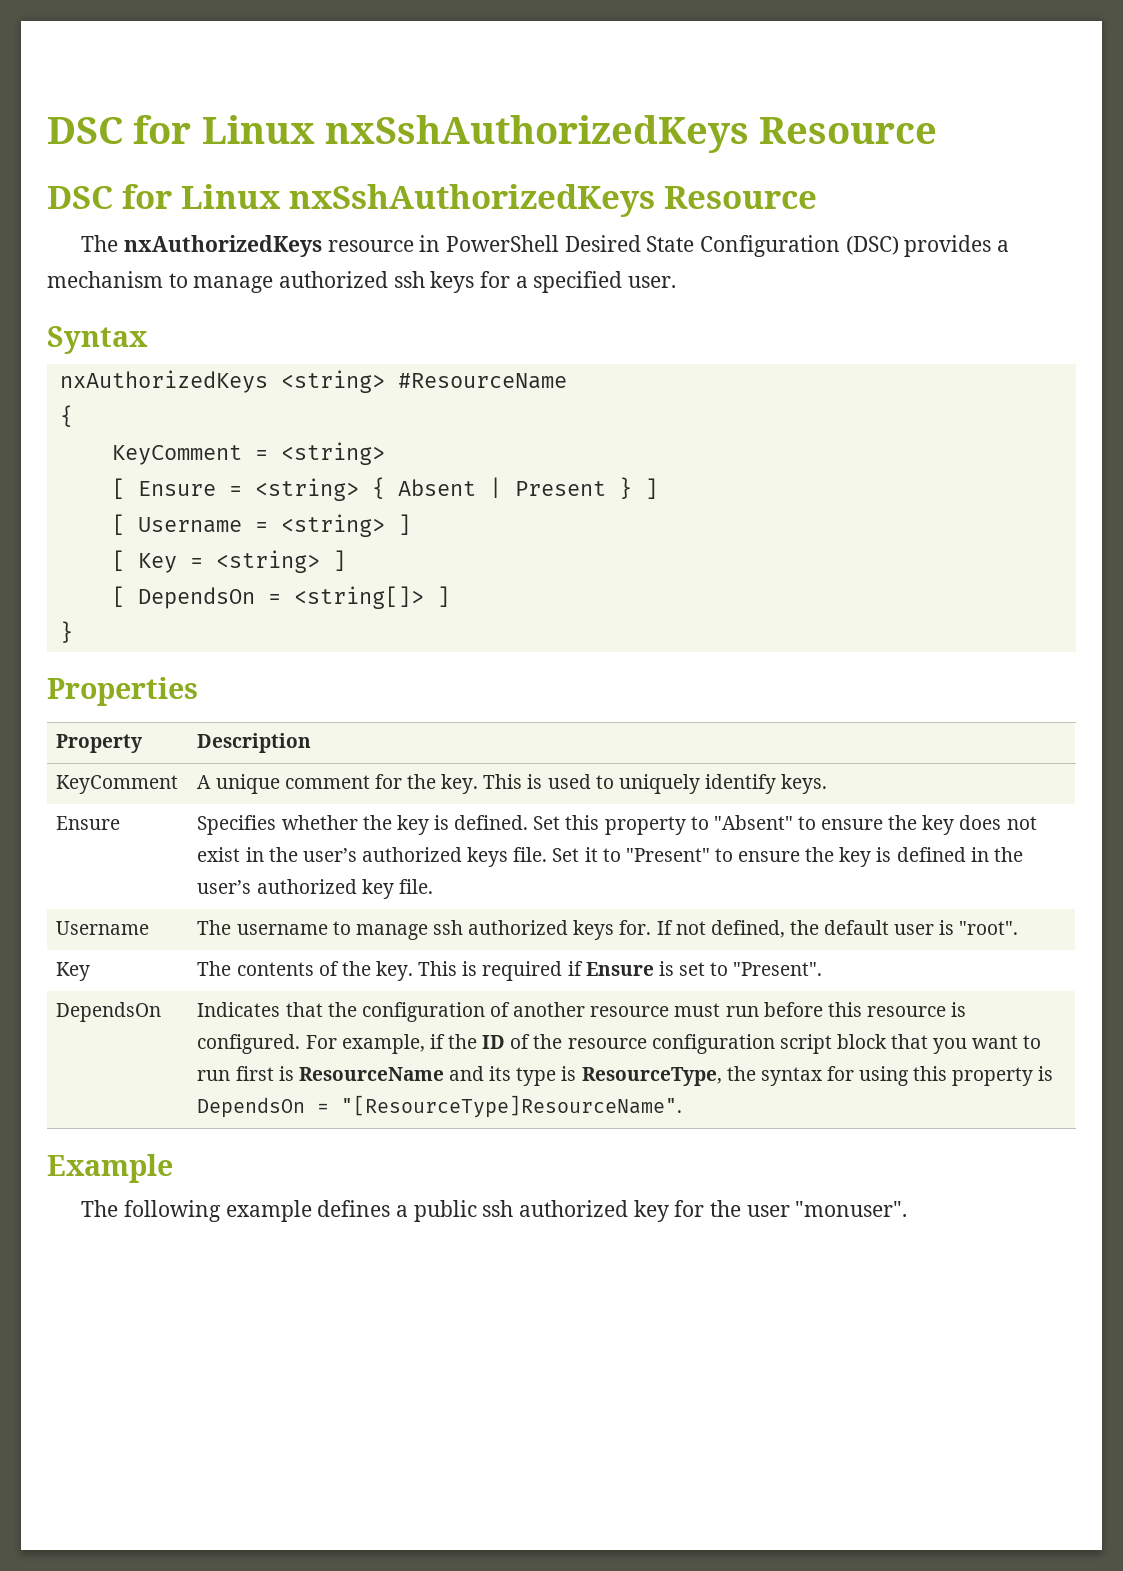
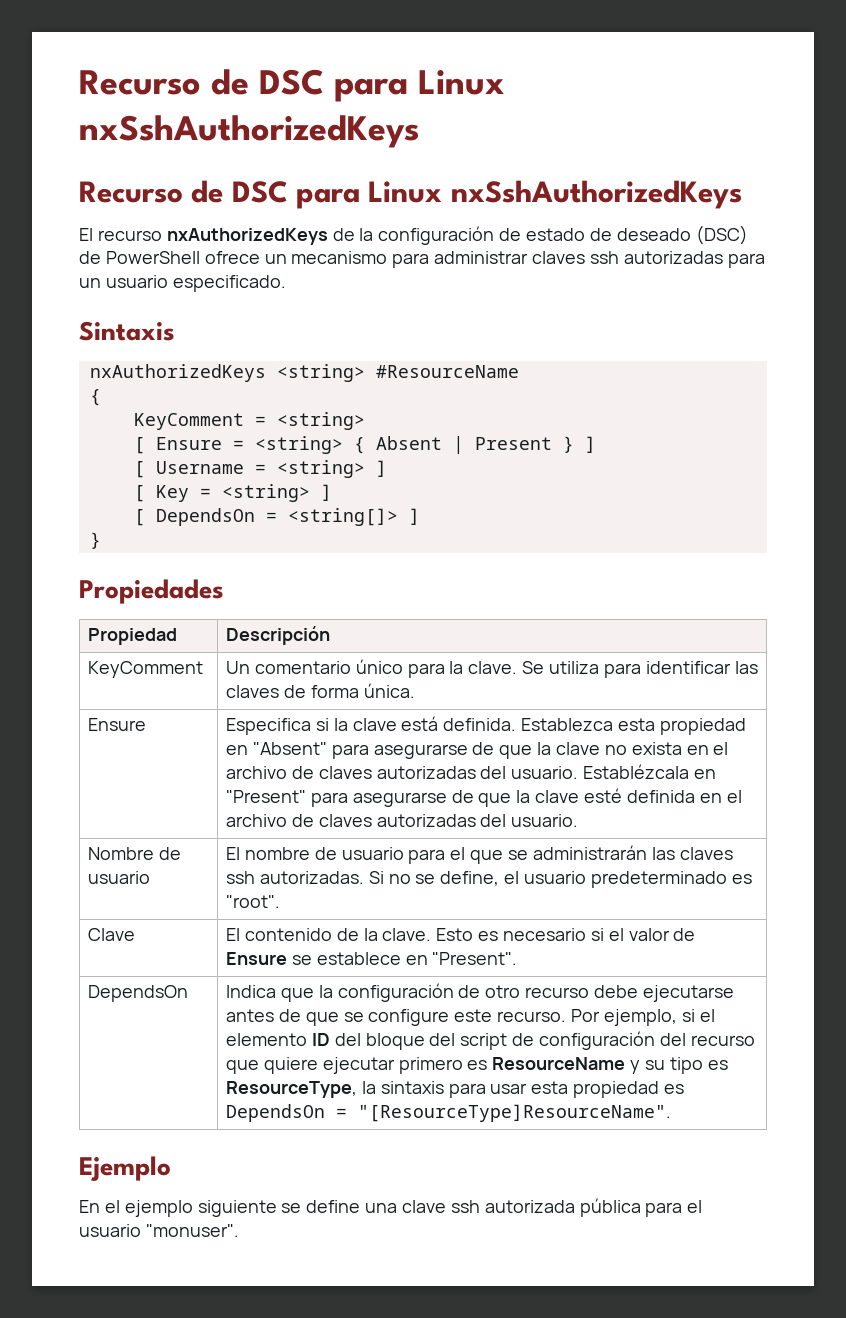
[47,115,938,153] [47,184,817,217] [81,235,1010,257] [47,271,677,293] [47,326,148,354] DSC for Linux nxSshAuthorizedKeys Resource // DSC for Linux nxSshAuthorizedKeys Resource // The nxAuthorizedKeys resource in PowerShell Desired State Configuration (DSC) provides a mechanism to manage authorized ssh keys for a specified user. // Syntax -> [79,69,505,102] [79,115,419,148] [79,180,742,209] [79,225,748,245] [79,251,765,268] [79,275,286,292] [79,321,175,341] Recurso de DSC para Linux nxSshAuthorizedKeys // Recurso de DSC para Linux nxSshAuthorizedKeys // El recurso nxAuthorizedKeys de la configuración de estado de deseado (DSC) de PowerShell ofrece un mecanismo para administrar claves ssh autorizadas para un usuario especificado. // Sintaxis
[47,677,198,706] [56,734,143,753] [197,733,312,753] [56,775,179,794] [197,774,828,794] [56,816,121,830] [197,815,1037,835] [197,847,1023,867] [197,879,433,899] [56,921,150,935] [197,920,1019,940] [56,962,91,981] [197,961,823,981] [56,1002,162,1022] [197,1002,967,1022] [197,1034,1042,1054] [197,1066,1054,1086] [197,1095,683,1118] [47,1154,173,1183] [81,1200,790,1222] Properties // Property | Description // KeyComment | A unique comment for the key. This is used to uniquely identify keys. // Ensure | Specifies whether the key is defined. Set this property to "Absent" to ensure the key does not exist in the user’s authorized keys file. Set it to "Present" to ensure the key is defined in the user’s authorized key file. // Username | The username to manage ssh authorized keys for. If not defined, the default user is "root". // Key | The contents of the key. This is required if Ensure is set to "Present". // DependsOn | Indicates that the configuration of another resource must run before this resource is configured. For example, if the ID of the resource configuration script block that you want to run first is ResourceName and its type is ResourceType, the syntax for using this property is DependsOn = "[ResourceType]ResourceName". // Example // The following example defines a public ssh authorized key for the user -> [79,579,224,604] [87,628,177,645] [225,626,330,645] [87,661,203,678] [225,659,758,678] [225,683,415,698] [87,718,146,731] [225,716,746,735] [225,742,729,759] [225,764,717,779] [225,788,742,807] [225,814,579,827] [87,847,181,860] [87,871,150,884] [225,845,733,864] [225,871,752,888] [225,895,280,908] [87,928,135,941] [225,928,696,941] [225,952,518,965] [87,985,188,1002] [225,983,734,1002] [225,1009,715,1026] [225,1031,755,1050] [225,1057,728,1074] [225,1081,685,1098] [225,1104,671,1122] [79,1156,171,1181] [79,1198,703,1217] [79,1224,141,1237] Propiedades // Propiedad | Descripción // KeyComment | Un comentario único para la clave. Se utiliza para identificar las claves de forma única. // Ensure | Especifica si la clave está definida. Establezca esta propiedad en "Absent" para asegurarse de que la clave no exista en el archivo de claves autorizadas del usuario. Establézcala en "Present" para asegurarse de que la clave esté definida en el archivo de claves autorizadas del usuario. // Nombre de usuario | El nombre de usuario para el que se administrarán las claves ssh autorizadas. Si no se define, el usuario predeterminado es "root". // Clave | El contenido de la clave. Esto es necesario si el valor de Ensure se establece en "Present". // DependsOn | Indica que la configuración de otro recurso debe ejecutarse antes de que se configure este recurso. Por ejemplo, si el elemento ID del bloque del script de configuración del recurso que quiere ejecutar primero es ResourceName y su tipo es ResourceType, la sintaxis para usar esta propiedad es DependsOn = "[ResourceType]ResourceName". // Ejemplo // En el ejemplo siguiente se define una clave ssh autorizada pública para el usuario

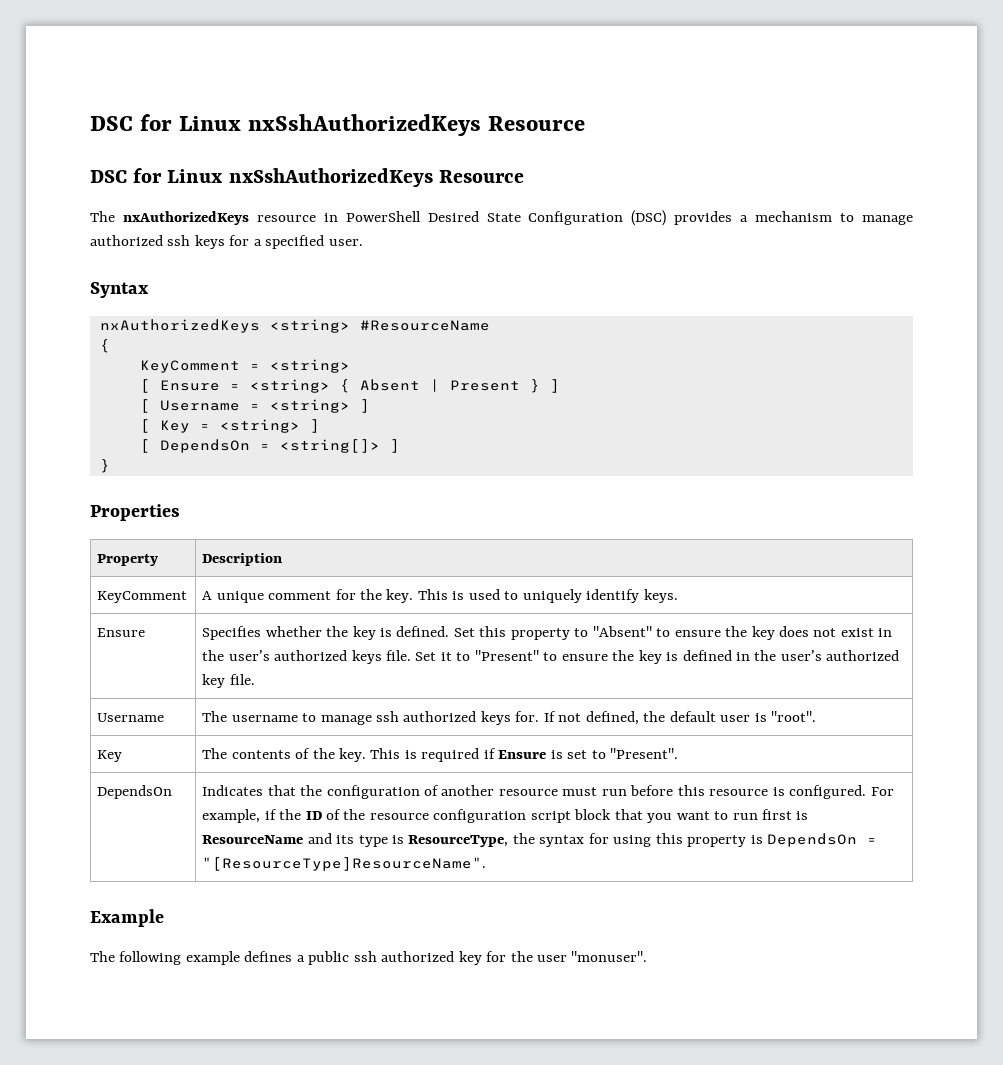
[79,69,505,102] [79,115,419,148] [79,180,742,209] [79,225,748,245] [79,251,765,268] [79,275,286,292] [79,321,175,341] Recurso de DSC para Linux nxSshAuthorizedKeys // Recurso de DSC para Linux nxSshAuthorizedKeys // El recurso nxAuthorizedKeys de la configuración de estado de deseado (DSC) de PowerShell ofrece un mecanismo para administrar claves ssh autorizadas para un usuario especificado. // Sintaxis -> [90,114,586,136] [90,168,524,187] [90,210,913,226] [90,235,363,249] [90,282,149,298] DSC for Linux nxSshAuthorizedKeys Resource // DSC for Linux nxSshAuthorizedKeys Resource // The nxAuthorizedKeys resource in PowerShell Desired State Configuration (DSC) provides a mechanism to manage authorized ssh keys for a specified user. // Syntax
[79,579,224,604] [87,628,177,645] [225,626,330,645] [87,661,203,678] [225,659,758,678] [225,683,415,698] [87,718,146,731] [225,716,746,735] [225,742,729,759] [225,764,717,779] [225,788,742,807] [225,814,579,827] [87,847,181,860] [87,871,150,884] [225,845,733,864] [225,871,752,888] [225,895,280,908] [87,928,135,941] [225,928,696,941] [225,952,518,965] [87,985,188,1002] [225,983,734,1002] [225,1009,715,1026] [225,1031,755,1050] [225,1057,728,1074] [225,1081,685,1098] [225,1104,671,1122] [79,1156,171,1181] [79,1198,703,1217] [79,1224,141,1237] Propiedades // Propiedad | Descripción // KeyComment | Un comentario único para la clave. Se utiliza para identificar las claves de forma única. // Ensure | Especifica si la clave está definida. Establezca esta propiedad en "Absent" para asegurarse de que la clave no exista en el archivo de claves autorizadas del usuario. Establézcala en "Present" para asegurarse de que la clave esté definida en el archivo de claves autorizadas del usuario. // Nombre de usuario | El nombre de usuario para el que se administrarán las claves ssh autorizadas. Si no se define, el usuario predeterminado es "root". // Clave | El contenido de la clave. Esto es necesario si el valor de Ensure se establece en "Present". // DependsOn | Indica que la configuración de otro recurso debe ejecutarse antes de que se configure este recurso. Por ejemplo, si el elemento ID del bloque del script de configuración del recurso que quiere ejecutar primero es ResourceName y su tipo es ResourceType, la sintaxis para usar esta propiedad es DependsOn = "[ResourceType]ResourceName". // Ejemplo // En el ejemplo siguiente se define una clave ssh autorizada pública para el usuario -> [90,504,180,521] [97,554,159,566] [202,553,283,566] [97,591,188,603] [202,589,678,603] [97,628,146,637] [202,626,893,640] [202,650,900,664] [202,674,255,688] [97,713,165,722] [202,711,817,725] [97,750,123,762] [202,748,679,762] [97,785,173,799] [202,785,894,799] [202,809,809,823] [202,833,878,847] [202,857,487,871] [90,909,164,927] [90,951,568,965] Properties // Property | Description // KeyComment | A unique comment for the key. This is used to uniquely identify keys. // Ensure | Specifies whether the key is defined. Set this property to "Absent" to ensure the key does not exist in the user’s authorized keys file. Set it to "Present" to ensure the key is defined in the user’s authorized key file. // Username | The username to manage ssh authorized keys for. If not defined, the default user is "root". // Key | The contents of the key. This is required if Ensure is set to "Present". // DependsOn | Indicates that the configuration of another resource must run before this resource is configured. For example, if the ID of the resource configuration script block that you want to run first is ResourceName and its type is ResourceType, the syntax for using this property is DependsOn = "[ResourceType]ResourceName". // Example // The following example defines a public ssh authorized key for the user

